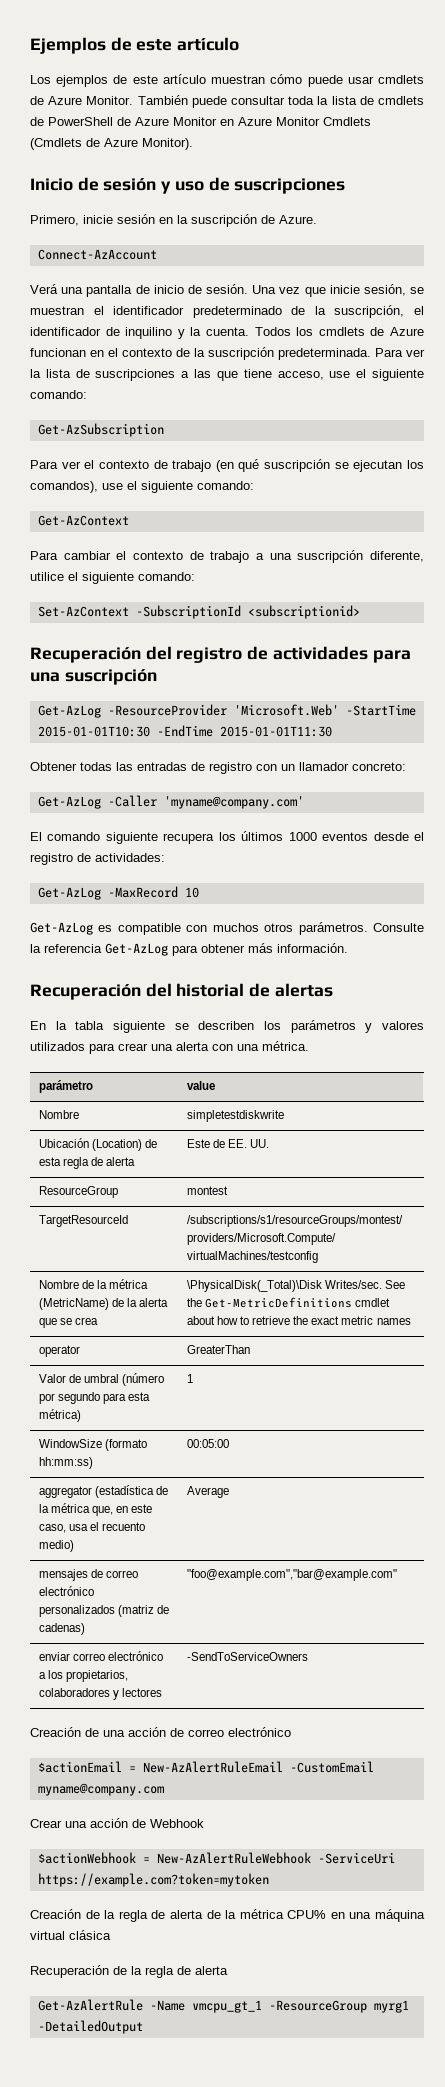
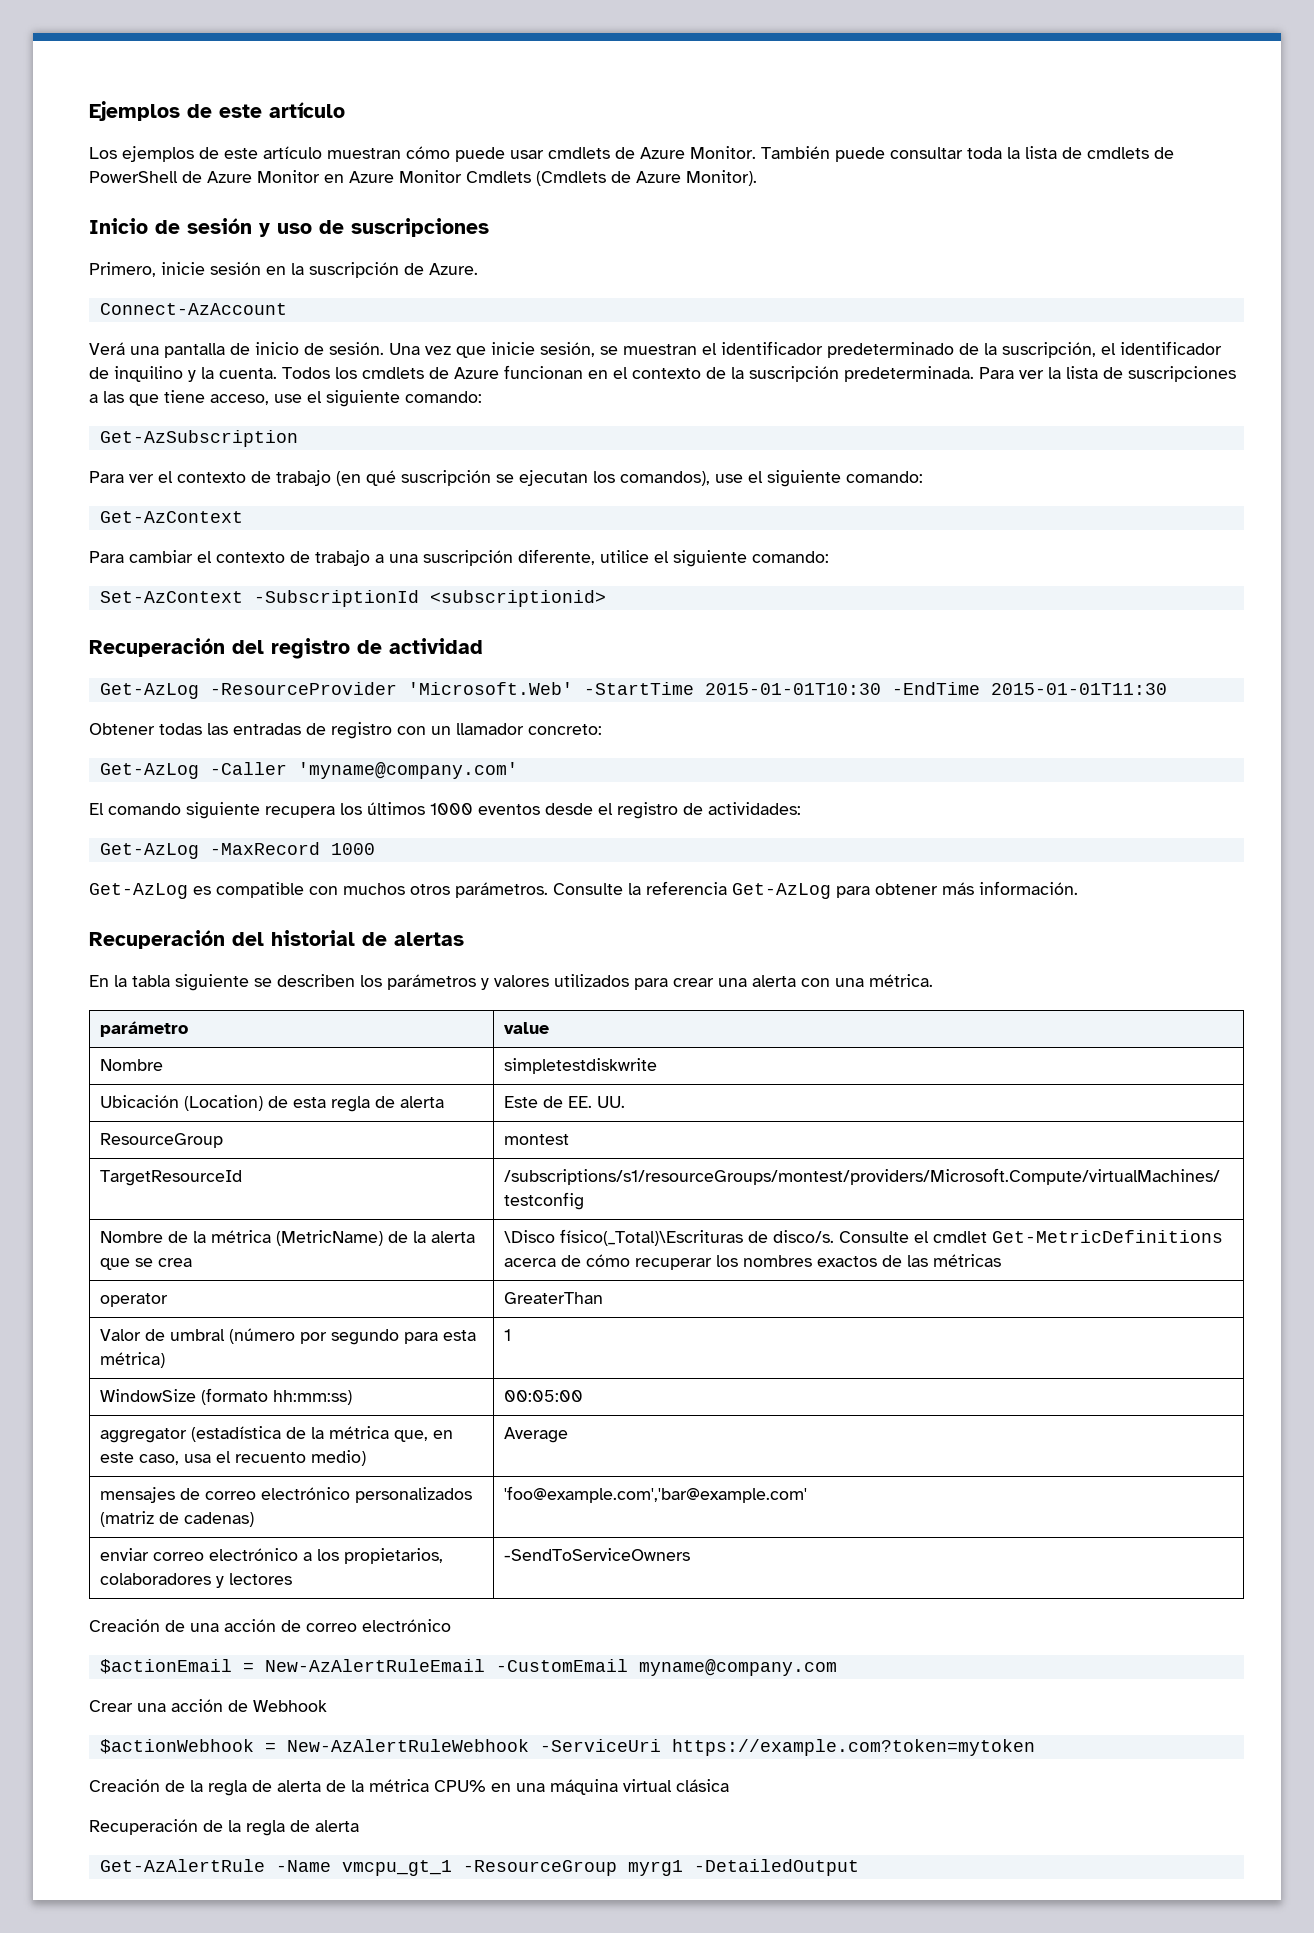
[272,646,411,663] [30,669,157,685] actividades para una suscripción -> [389,638,483,654] actividad
[184,887,199,898] 10 -> [330,843,375,855] 1000
[186,1280,406,1292] [186,1297,391,1308] [186,1316,411,1325] \PhysicalDisk(_Total)\Disk Writes/sec. See the Get-MetricDefinitions cmdlet about how to retrieve the exact metric names -> [504,1229,1224,1246] [504,1254,1002,1270] \Disco físico(_Total)\Escrituras de disco/s. Consulte el cmdlet Get-MetricDefinitions acerca de cómo recuperar los nombres exactos de las métricas
[186,1569,397,1581] "foo@example.com","bar@example.com" -> [504,1486,808,1503] 'foo@example.com','bar@example.com'

